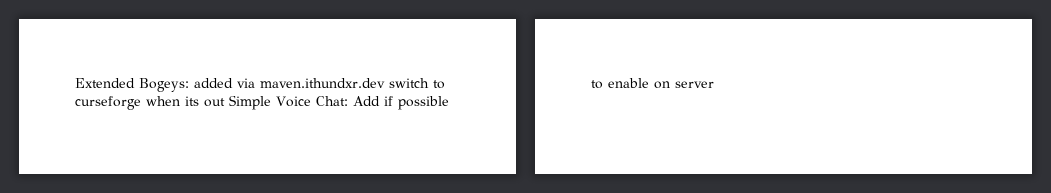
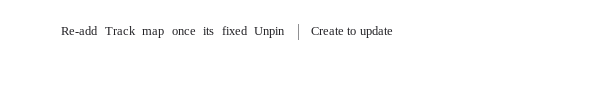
[75,78,445,92] [75,95,449,110] [591,78,714,89] Extended Bogeys: added via maven.ithundxr.dev switch to curseforge when its out Simple Voice Chat: Add if possible to enable on server -> [61,26,393,38] Re-add Track map once its fixed Unpin Create to update

